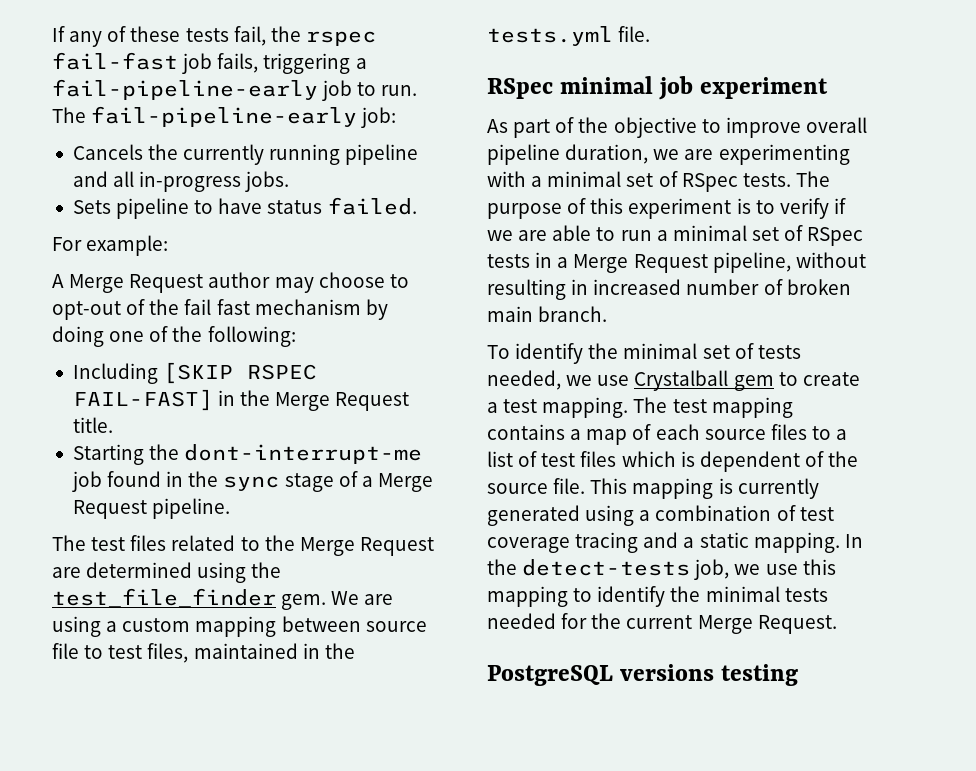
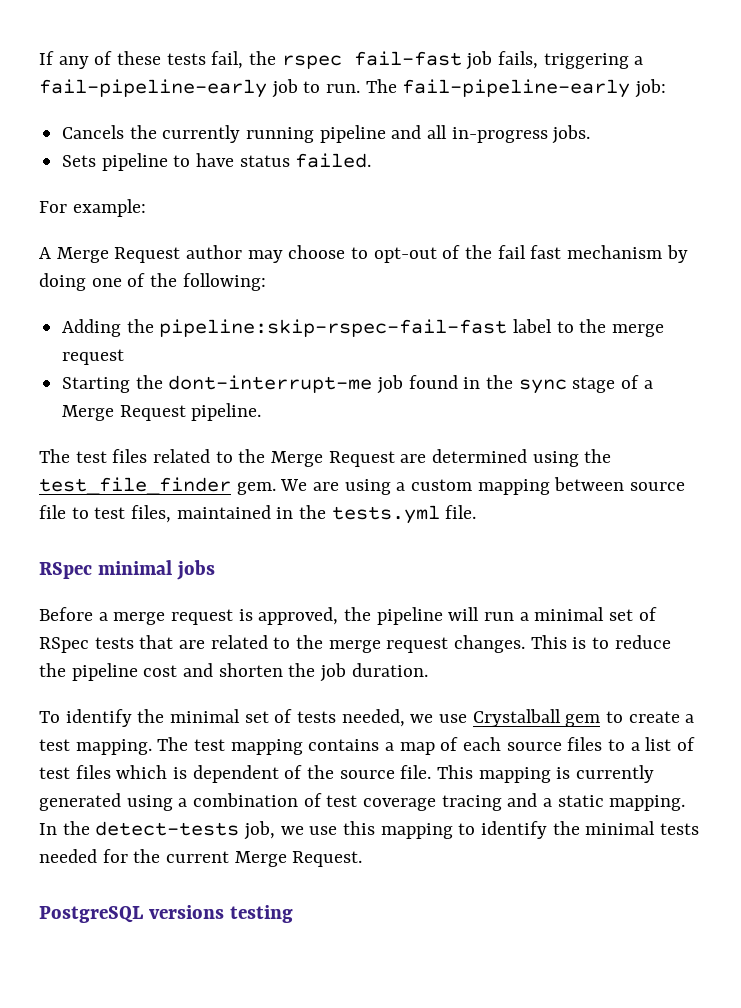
[72,362,318,384] [72,389,410,411] [72,417,113,433] Including [SKIP RSPEC FAIL-FAST] in the Merge Request title. -> [62,319,665,337] [62,349,125,365] Adding the pipeline:skip-rspec-fail-fast label to the merge request
[659,76,829,100] [487,117,867,138] [487,144,850,165] [487,171,830,192] [487,198,846,219] [487,225,616,241] job experiment // As part of the objective to improve overall pipeline duration, we are experimenting with a minimal set of RSpec tests. The purpose of this experiment is to verify if we are able to -> [176,560,215,580] [39,607,480,625] jobs // Before a merge request is approved, the pipeline will
[535,252,866,273] [487,279,851,300] [487,306,608,322] in a Merge Request pipeline, without resulting in increased number of broken main branch. -> [139,635,671,653] [39,663,428,682] that are related to the merge request changes. This is to reduce the pipeline cost and shorten the job duration.

